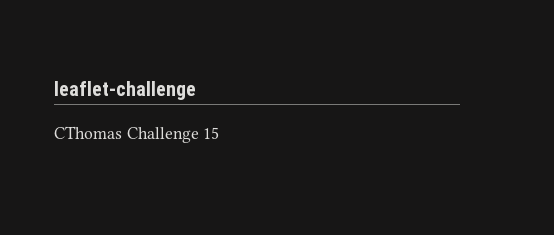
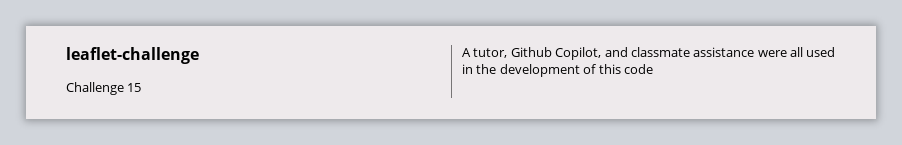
[54,126,122,139] CThomas -> (199, 55) none
(220, 133) none -> [462,47,836,60] [462,64,653,77] // A tutor, Github Copilot, and classmate assistance were all used in the development of this code

